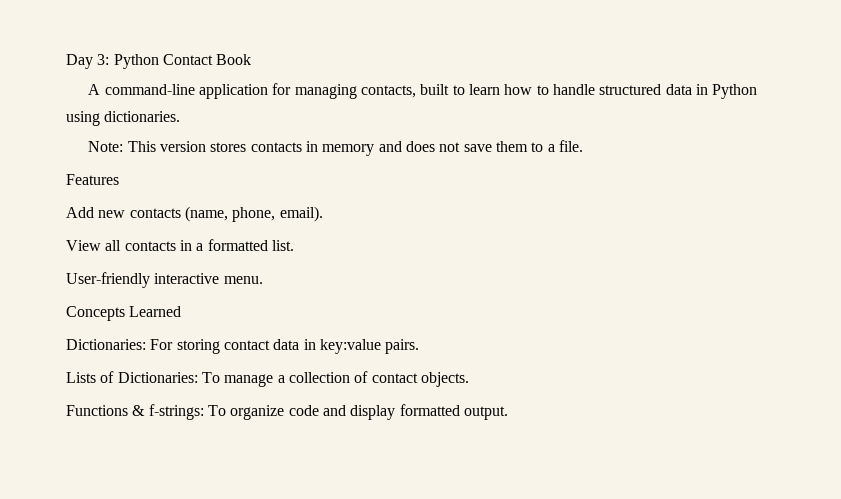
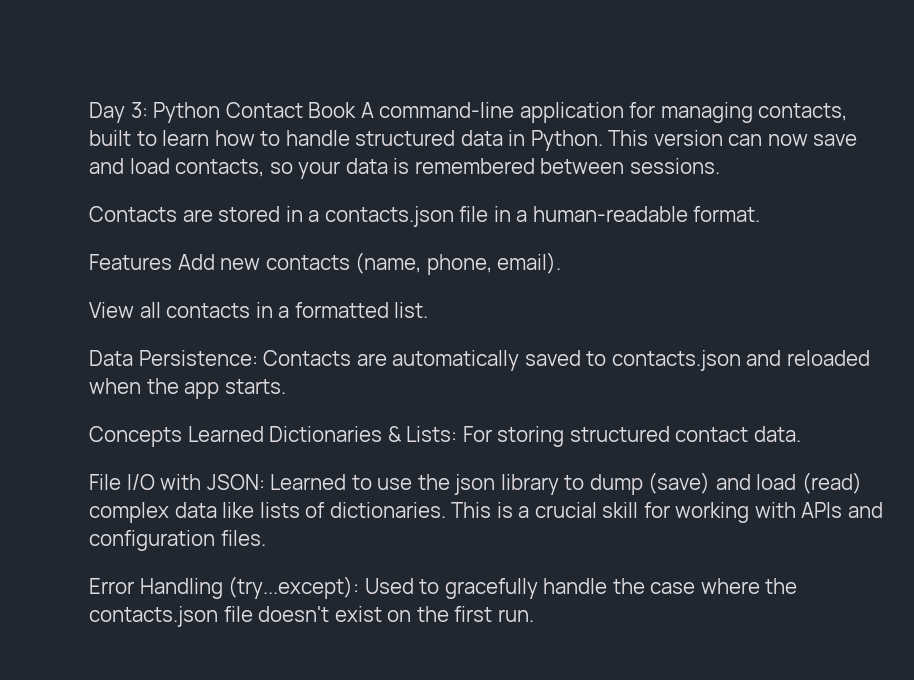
(252, 59) // -> (357, 110) none
[712,84,758,99] [66,111,181,126] [88,140,583,156] Python using dictionaries. // Note: This version stores contacts in memory and does not save them to a file. -> [530,130,858,151] [89,158,720,179] [89,206,761,227] Python. This version can now save and load contacts, so your data is remembered between sessions. // Contacts are stored in a contacts.json file in a human-readable format.
(119, 179) // -> (172, 262) none
[66,272,263,288] [66,306,182,321] [66,339,420,354] [66,371,469,387] [66,404,508,420] User-friendly interactive menu. // Concepts Learned // Dictionaries: For storing contact data in key:value pairs. // Lists of Dictionaries: To manage a collection of contact objects. // Functions & f-strings: To organize code and display formatted output. -> [89,350,870,371] [89,378,286,399] [89,426,801,447] [89,472,863,495] [89,502,884,523] [89,530,266,551] [89,576,798,599] [89,606,534,627] Data Persistence: Contacts are automatically saved to contacts.json and reloaded when the app starts. // Concepts Learned Dictionaries & Lists: For storing structured contact data. // File I/O with JSON: Learned to use the json library to dump (save) and load (read) complex data like lists of dictionaries. This is a crucial skill for working with APIs and configuration files. // Error Handling (try...except): Used to gracefully handle the case where the contacts.json file doesn't exist on the first run.

